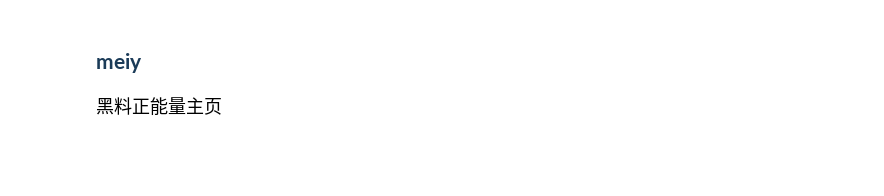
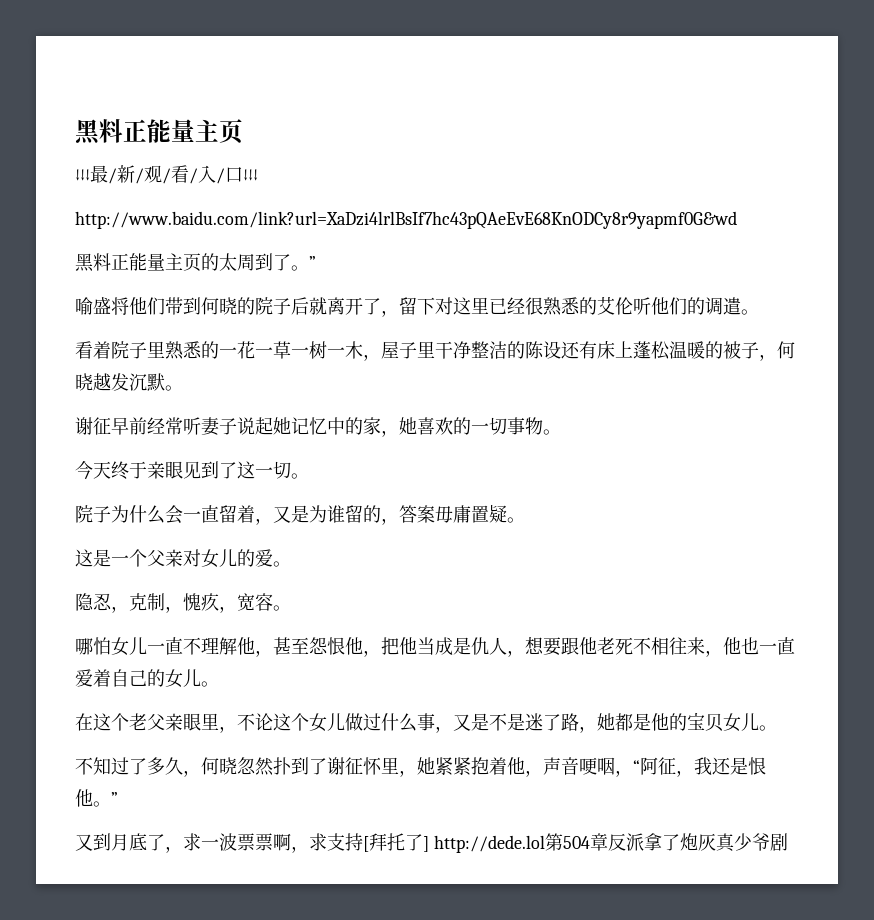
[96,53,142,73] [96,97,222,116] meiy // 黑料正能量主页 -> [75,119,243,145] [75,165,258,184] [75,211,737,229] [75,253,316,272] [75,297,759,317] [75,340,795,361] [75,373,183,391] [75,417,561,437] [75,461,309,480] [75,504,525,525] [75,549,291,568] [75,593,291,613] [75,636,795,657] [75,669,219,688] [75,712,777,733] [75,757,766,777] [75,789,118,807] [75,833,788,853] 黑料正能量主页 // ↓↓↓最/新/观/看/入/口↓↓↓ // http://www.baidu.com/link?url=XaDzi4lrlBsIf7hc43pQAeEvE68KnODCy8r9yapmf0G&wd // 黑料正能量主页的太周到了。” // 喻盛将他们带到何晓的院子后就离开了，留下对这里已经很熟悉的艾伦听他们的调遣。 // 看着院子里熟悉的一花一草一树一木，屋子里干净整洁的陈设还有床上蓬松温暖的被子，何晓越发沉默。 // 谢征早前经常听妻子说起她记忆中的家，她喜欢的一切事物。 // 今天终于亲眼见到了这一切。 // 院子为什么会一直留着，又是为谁留的，答案毋庸置疑。 // 这是一个父亲对女儿的爱。 // 隐忍，克制，愧疚，宽容。 // 哪怕女儿一直不理解他，甚至怨恨他，把他当成是仇人，想要跟他老死不相往来，他也一直爱着自己的女儿。 // 在这个老父亲眼里，不论这个女儿做过什么事，又是不是迷了路，她都是他的宝贝女儿。 // 不知过了多久，何晓忽然扑到了谢征怀里，她紧紧抱着他，声音哽咽，“阿征，我还是恨他。” // 又到月底了，求一波票票啊，求支持[拜托了] http://dede.lol第504章反派拿了炮灰真少爷剧

